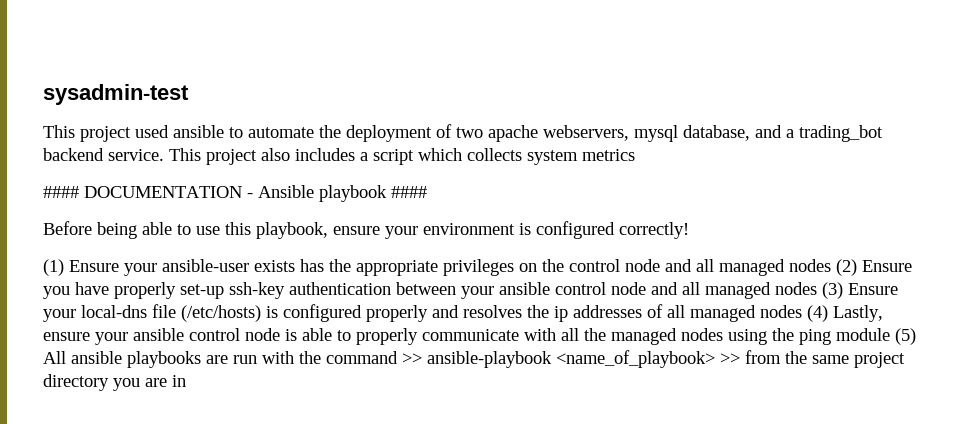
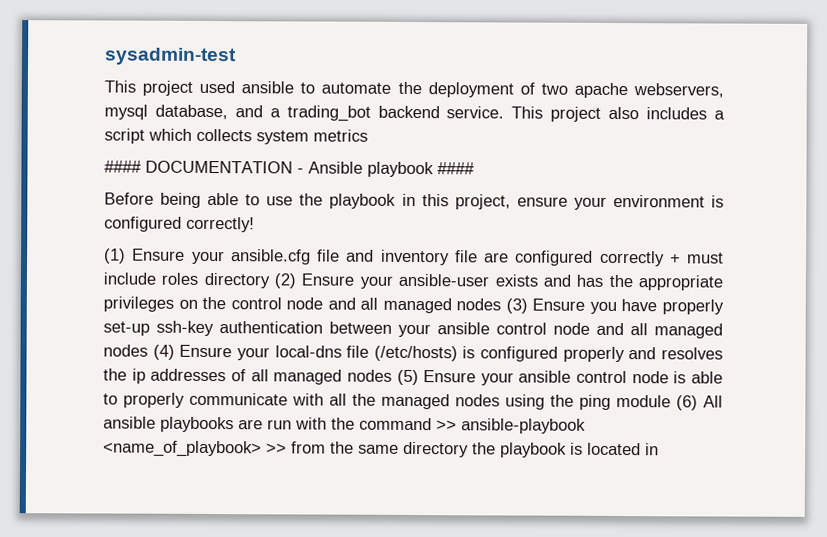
[225,222,328,239] this playbook, -> [299,193,511,210] the playbook in this project,
(157, 269) none -> [230,249,724,267] [103,272,393,289] ansible.cfg file and inventory file are configured correctly + must include roles directory (2) Ensure your
(295, 266) none -> [542,274,571,287] and
[836,259,857,276] (2) -> [505,298,528,314] (3)
[822,282,843,299] (3) -> [152,344,175,360] (4)
[807,305,883,322] [43,332,90,341] (4) Lastly, ensure -> [396,369,477,386] (5) Ensure
[895,328,916,345] (5) -> [676,395,698,411] (6)
[854,352,905,368] [43,374,167,391] project directory you are -> [403,441,641,458] directory the playbook is located

